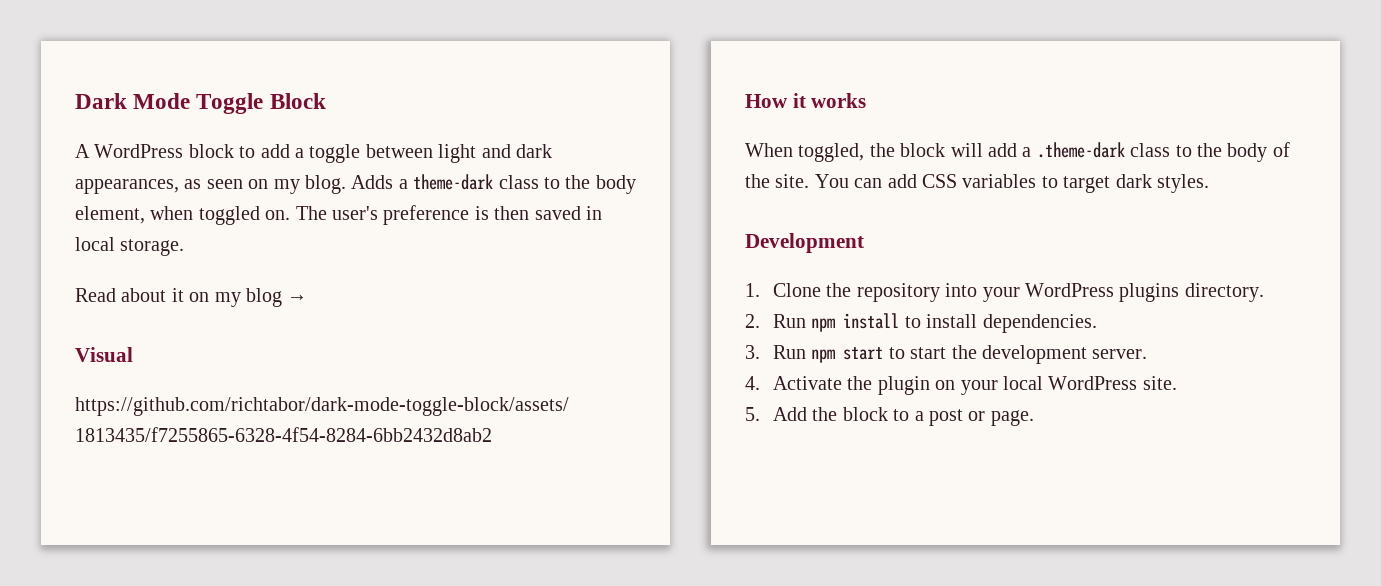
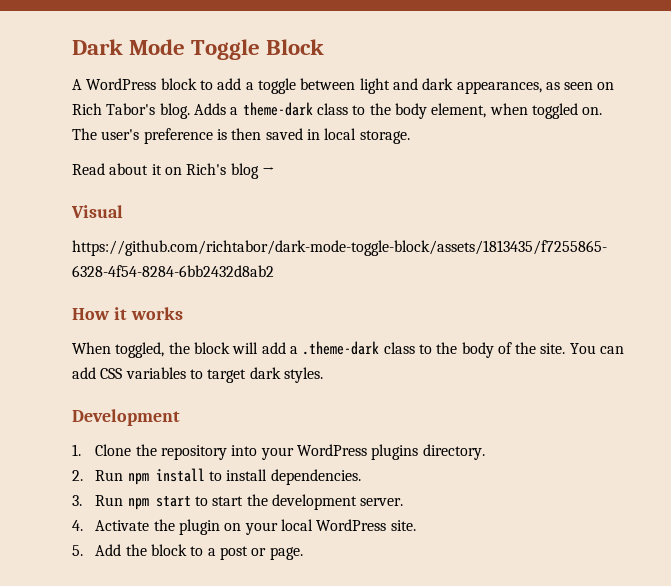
[273,179,300,194] my -> [72,103,156,115] Rich Tabor's
[214,292,241,307] my -> [186,163,227,175] Rich's

